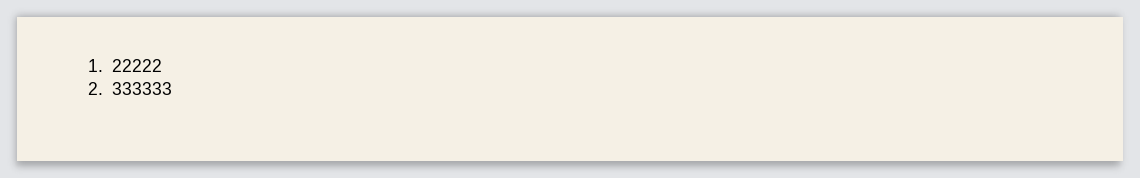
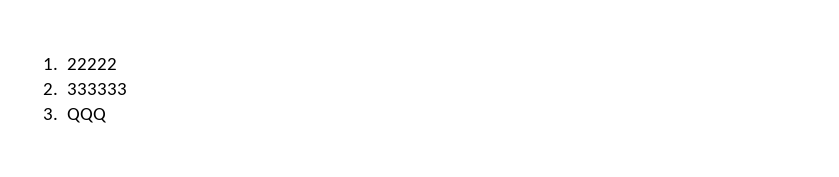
(172, 88) none -> [43,108,108,123] // 3. QQQ

